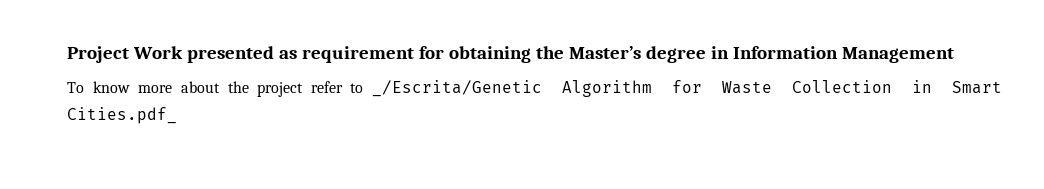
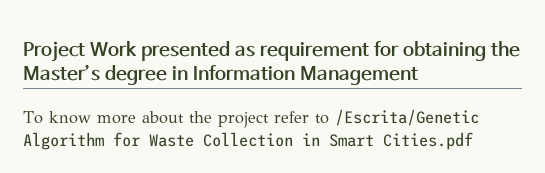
[372,80,543,97] _/Escrita/Genetic -> [334,109,479,126] /Escrita/Genetic
[67,107,177,124] Cities.pdf_ -> [383,132,473,150] Cities.pdf

